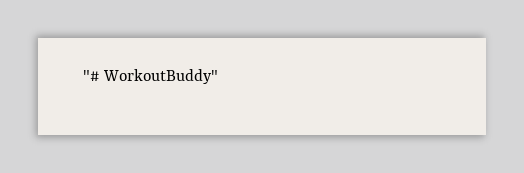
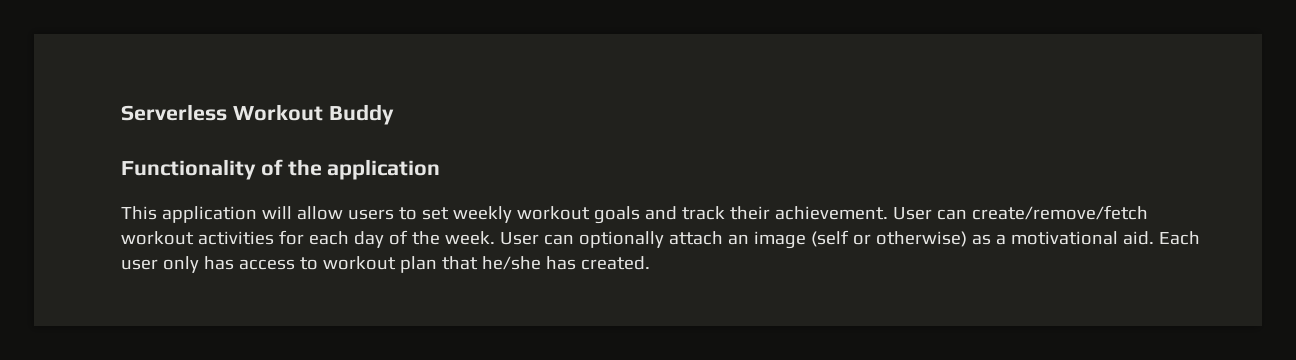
[83,69,218,84] "# WorkoutBuddy" -> [121,104,394,125] [121,159,441,180] [121,205,1148,224] [121,230,1200,249] [121,256,650,273] Serverless Workout Buddy // Functionality of the application // This application will allow users to set weekly workout goals and track their achievement. User can create/remove/fetch workout activities for each day of the week. User can optionally attach an image (self or otherwise) as a motivational aid. Each user only has access to workout plan that he/she has created.

